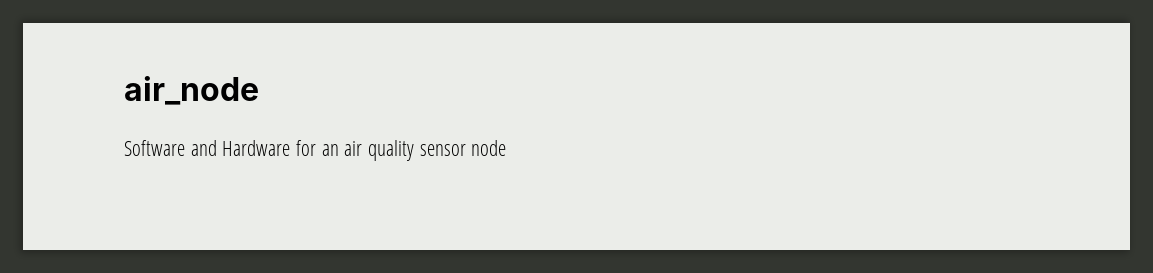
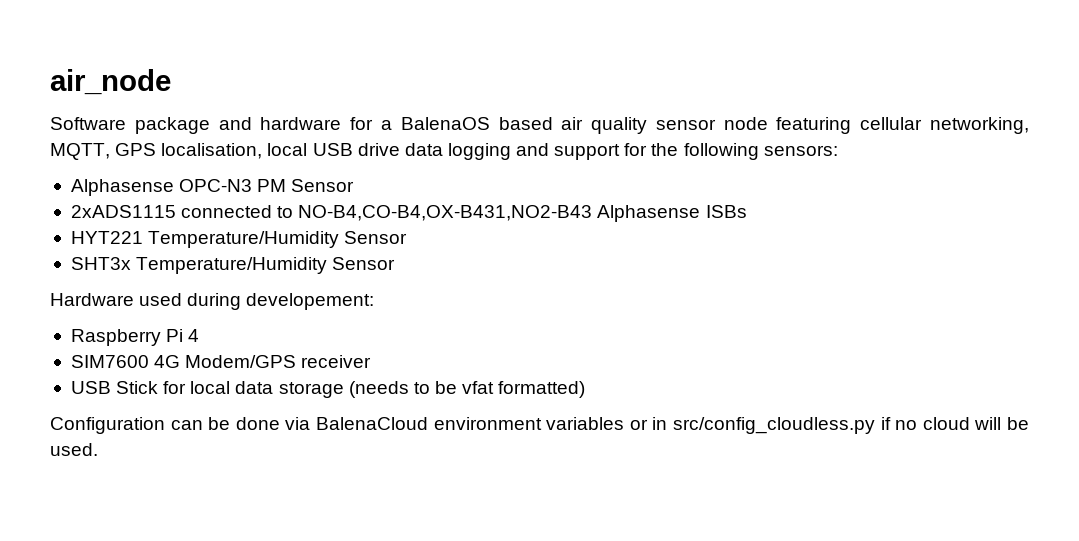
[190,140,507,161] and Hardware for an air quality sensor node -> [134,117,1030,134] [50,143,838,160] [70,179,355,196] [70,205,747,222] [70,231,408,248] [70,257,396,274] [50,293,375,310] [70,329,200,346] [70,355,372,368] [70,381,586,398] [50,417,1030,434] [50,443,98,456] package and hardware for a BalenaOS based air quality sensor node featuring cellular networking, MQTT, GPS localisation, local USB drive data logging and support for the following sensors: // Alphasense OPC-N3 PM Sensor // 2xADS1115 connected to NO-B4,CO-B4,OX-B431,NO2-B43 Alphasense ISBs // HYT221 Temperature/Humidity Sensor // SHT3x Temperature/Humidity Sensor // Hardware used during developement: // Raspberry Pi 4 // SIM7600 4G Modem/GPS receiver // USB Stick for local data storage (needs to be vfat formatted) // Configuration can be done via BalenaCloud environment variables or in src/config_cloudless.py if no cloud will be used.

